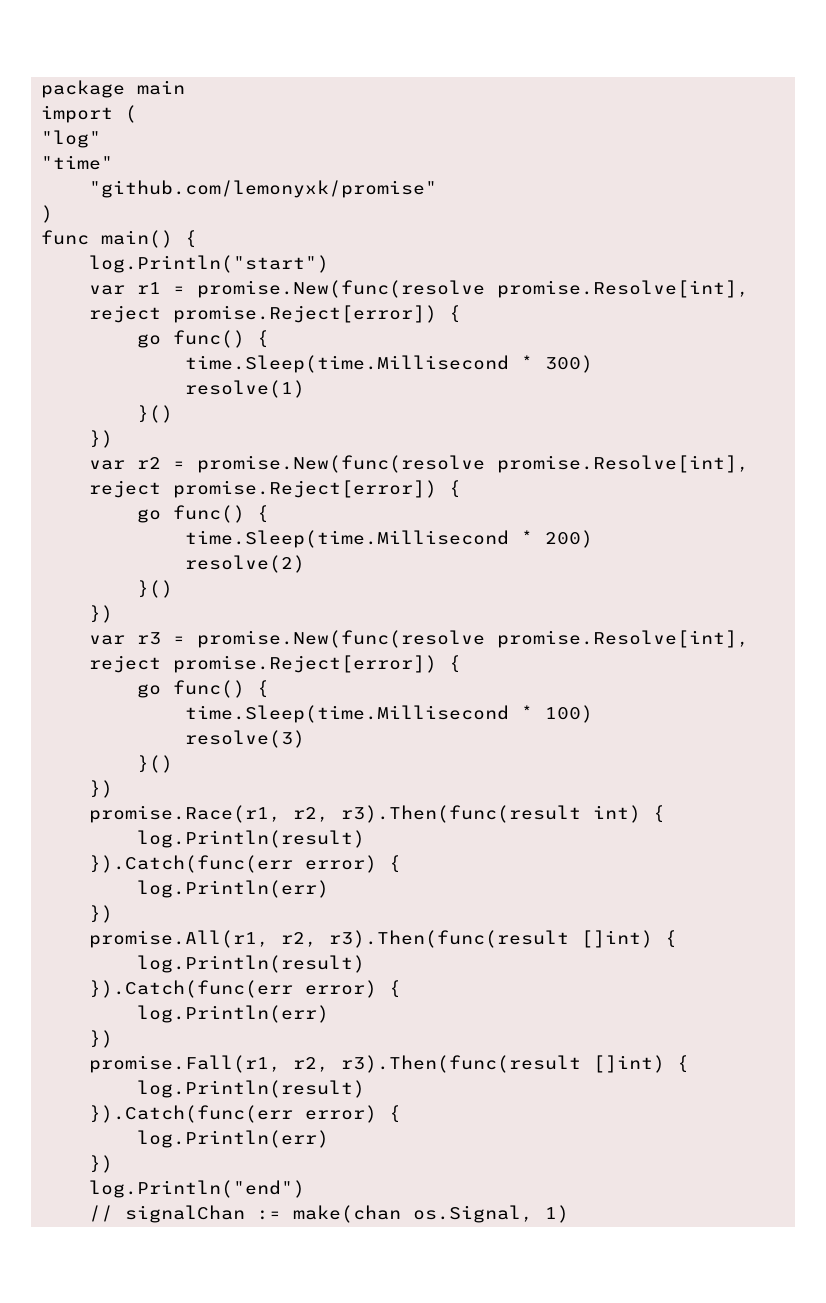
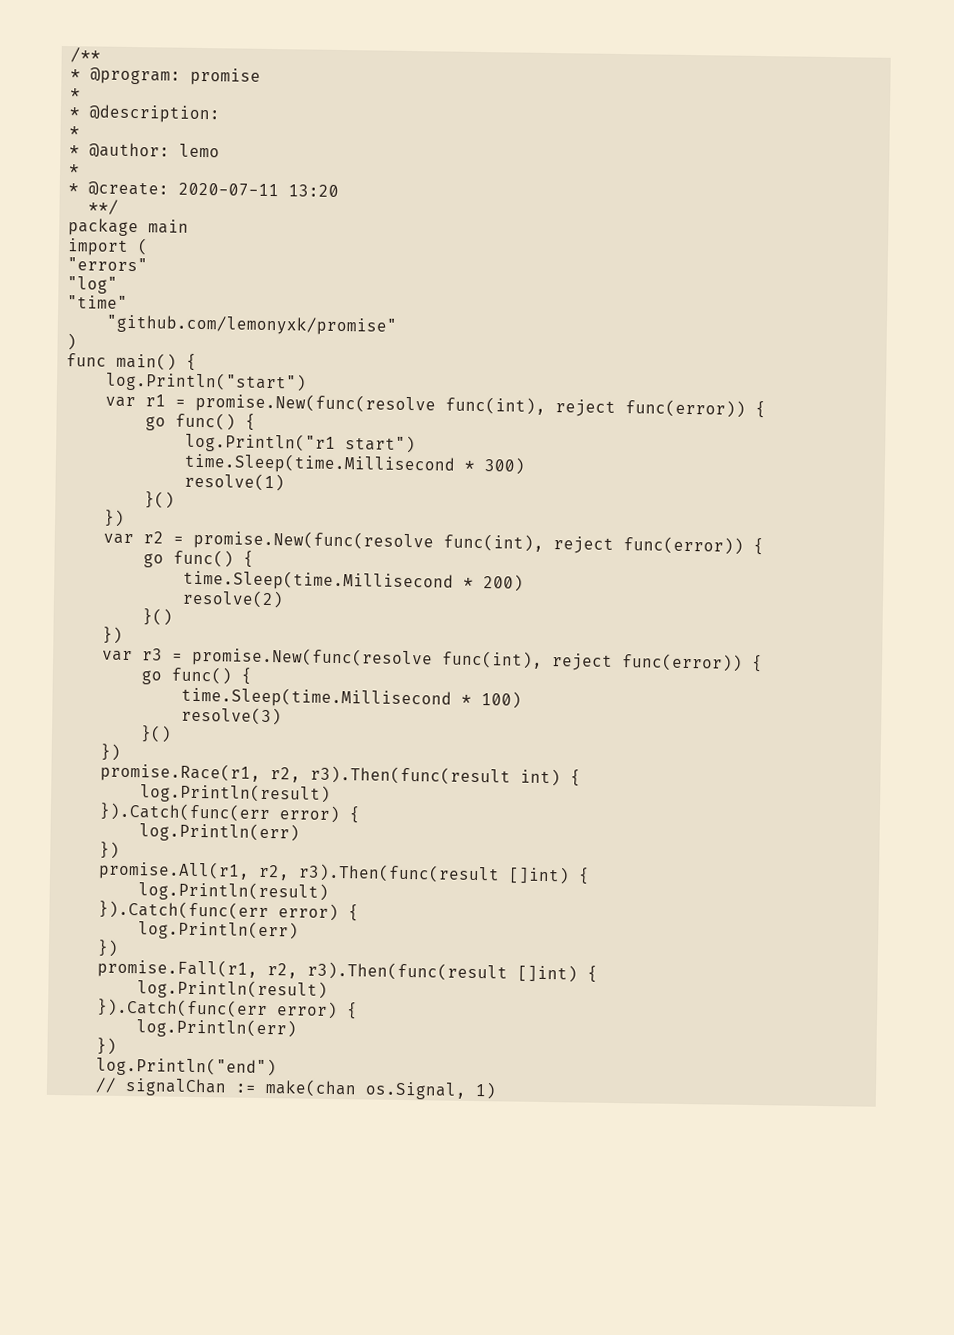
(40, 89) none -> [70,47,102,63] [70,67,262,86] [70,88,82,99] [69,104,222,124] [69,126,81,137] [69,142,221,159] [69,164,81,175] [68,181,340,197] [88,199,120,215] /** // * @program: promise // * // * @description: // * // * @author: lemo // * // * @create: 2020-07-11 13:20 // **/ //
(137, 114) none -> [67,257,149,272] // "errors"
[496,280,749,298] [88,305,461,323] [136,330,269,348] promise.Resolve[int], reject promise.Reject[error]) { // go func() { -> [445,396,767,419] [145,412,257,431] [185,432,417,454] func(int), reject func(error)) { // go func() { // log.Println("r1 start")
[496,455,749,473] [88,480,437,498] promise.Resolve[int], reject promise.Reject[error]) -> [443,533,745,555] func(int), reject func(error))
[496,630,749,648] [88,655,437,673] promise.Resolve[int], reject promise.Reject[error]) -> [441,650,744,672] func(int), reject func(error))

